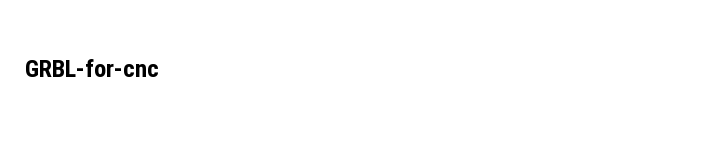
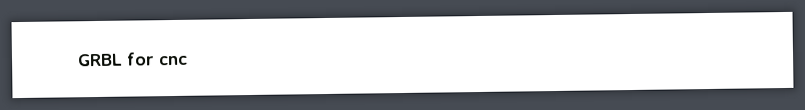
[25,59,159,77] GRBL-for-cnc -> [77,52,188,67] GRBL for cnc

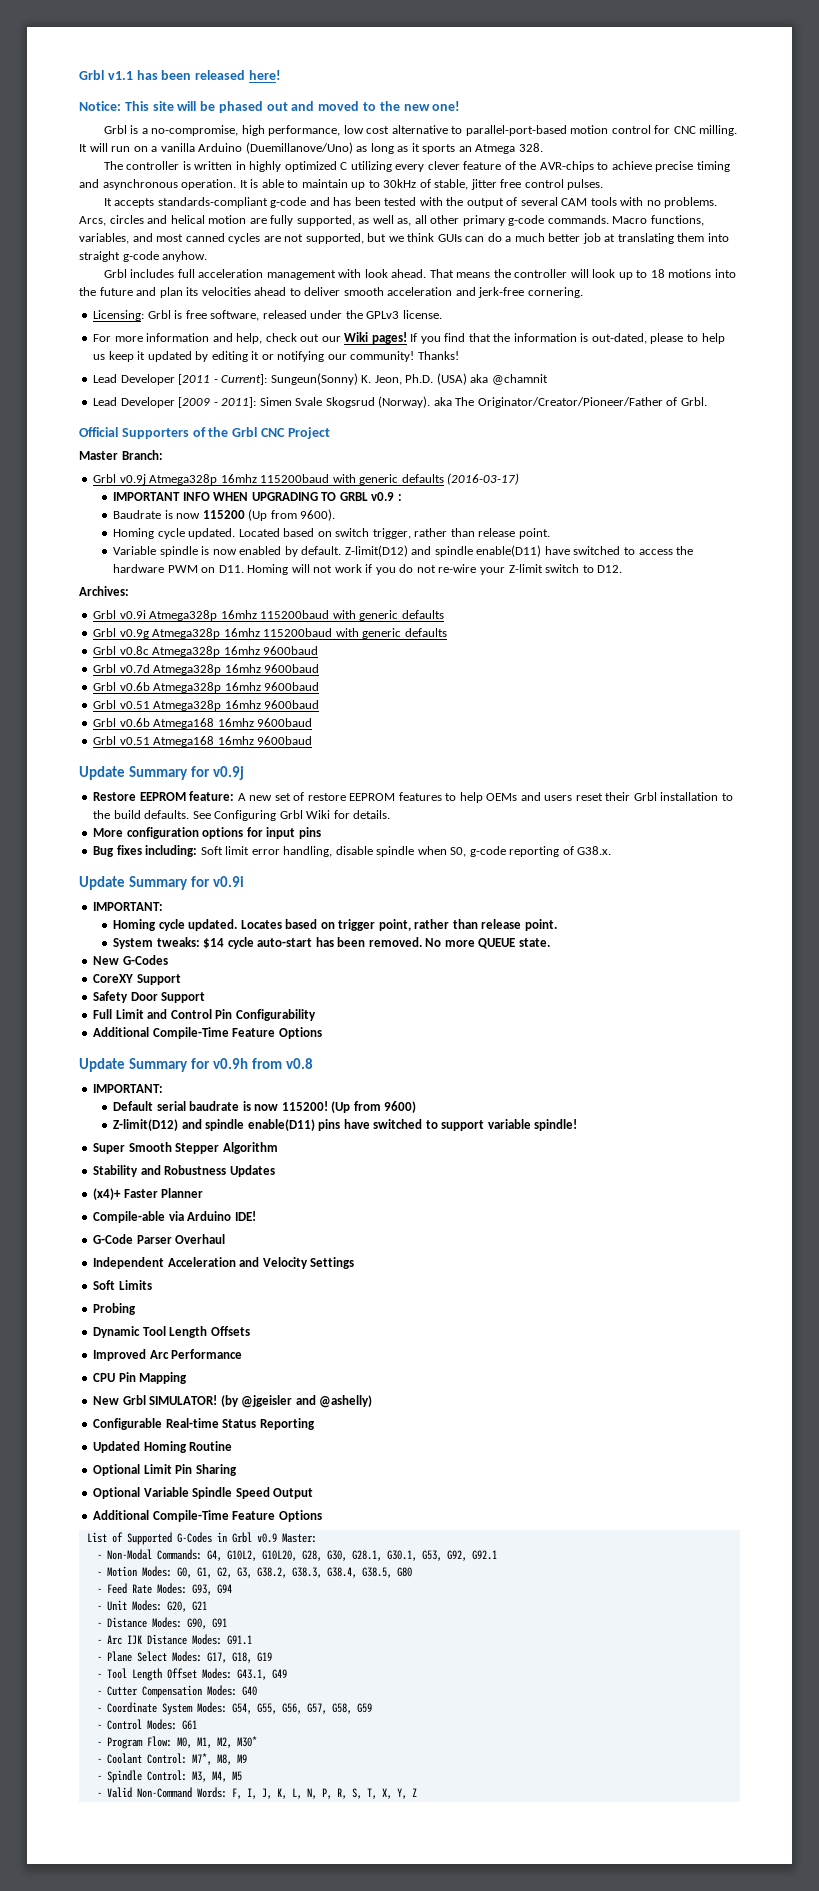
[77,52,188,67] GRBL for cnc -> [79,70,281,80] [79,101,461,113] [103,125,738,136] [79,142,543,154] [103,161,730,172] [79,179,604,190] [103,197,718,208] [79,215,704,226] [79,233,729,244] [79,251,208,262] [103,269,736,280] [79,287,583,298] [93,310,442,321] [93,332,725,344] [93,351,459,362] [93,373,548,385] [93,396,707,408] [79,427,330,439] [79,450,163,460] [93,473,520,485] [113,492,402,501] [113,509,336,521] [113,528,550,539] [113,545,694,557] [113,564,623,575] [79,586,129,596] [93,610,444,621] [93,628,447,639] [93,646,319,657] [93,664,320,675] [93,682,320,693] [93,700,320,711] [93,718,313,729] [93,736,313,747] [79,766,245,780] [93,791,733,803] [93,810,391,821] [93,827,321,839] [93,845,612,857] [79,876,245,890] [93,902,164,911] [113,919,557,931] [113,937,550,949] [93,955,168,965] [93,974,181,985] [93,991,206,1003] [93,1009,316,1021] [93,1027,322,1039] [79,1058,314,1072] [93,1084,164,1093] [113,1101,417,1113] [113,1119,578,1131] [93,1142,278,1154] [93,1165,275,1177] [93,1188,204,1200] [93,1211,256,1223] [93,1234,226,1244] [93,1257,355,1269] [93,1280,152,1290] [93,1303,137,1315] [93,1326,250,1338] [93,1349,243,1361] [93,1372,188,1384] [93,1395,373,1408] [93,1418,315,1430] [93,1441,233,1453] [93,1464,237,1476] [93,1487,314,1499] [93,1510,322,1522] [86,1532,317,1545] [96,1549,497,1561] [96,1566,412,1578] [96,1583,232,1595] [96,1600,207,1612] [96,1617,227,1629] [96,1634,252,1645] [96,1651,272,1663] [96,1668,287,1681] [96,1685,257,1698] [96,1702,372,1715] [96,1719,197,1730] [96,1736,257,1749] [96,1753,247,1765] [96,1770,242,1783] [96,1787,417,1799] Grbl v1.1 has been released here! // Notice: This site will be phased out and moved to the new one! // Grbl is a no-compromise, high performance, low cost alternative to parallel-port-based motion control for CNC milling. It will run on a vanilla Arduino (Duemillanove/Uno) as long as it sports an Atmega 328. // The controller is written in highly optimized C utilizing every clever feature of the AVR-chips to achieve precise timing and asynchronous operation. It is able to maintain up to 30kHz of stable, jitter free control pulses. // It accepts standards-compliant g-code and has been tested with the output of several CAM tools with no problems. Arcs, circles and helical motion are fully supported, as well as, all other primary g-code commands. Macro functions, variables, and most canned cycles are not supported, but we think GUIs can do a much better job at translating them into straight g-code anyhow. // Grbl includes full acceleration management with look ahead. That means the controller will look up to 18 motions into the future and plan its velocities ahead to deliver smooth acceleration and jerk-free cornering. // Licensing: Grbl is free software, released under the GPLv3 license. // For more information and help, check out our Wiki pages! If you find that the information is out-dated, please to help us keep it updated by editing it or notifying our community! Thanks! // Lead Developer [2011 - Current]: Sungeun(Sonny) K. Jeon, Ph.D. (USA) aka @chamnit // Lead Developer [2009 - 2011]: Simen Svale Skogsrud (Norway). aka The Originator/Creator/Pioneer/Father of Grbl. // Official Supporters of the Grbl CNC Project // Master Branch: // Grbl v0.9j Atmega328p 16mhz 115200baud with generic defaults (2016-03-17) // IMPORTANT INFO WHEN UPGRADING TO GRBL v0.9 : // Baudrate is now 115200 (Up from 9600). // Homing cycle updated. Located based on switch trigger, rather than release point. // Variable spindle is now enabled by default. Z-limit(D12) and spindle enable(D11) have switched to access the hardware PWM on D11. Homing will not work if you do not re-wire your Z-limit switch to D12. // Archives: // Grbl v0.9i Atmega328p 16mhz 115200baud with generic defaults // Grbl v0.9g Atmega328p 16mhz 115200baud with generic defaults // Grbl v0.8c Atmega328p 16mhz 9600baud // Grbl v0.7d Atmega328p 16mhz 9600baud // Grbl v0.6b Atmega328p 16mhz 9600baud // Grbl v0.51 Atmega328p 16mhz 9600baud // Grbl v0.6b Atmega168 16mhz 9600baud // Grbl v0.51 Atmega168 16mhz 9600baud // Update Summary for v0.9j // Restore EEPROM feature: A new set of restore EEPROM features to help OEMs and users reset their Grbl installation to the build defaults. See Configuring Grbl Wiki for details. // More configuration options for input pins // Bug fixes including: Soft limit error handling, disable spindle when S0, g-code reporting of G38.x. // Update Summary for v0.9i // IMPORTANT: // Homing cycle updated. Locates based on trigger point, rather than release point. // System tweaks: $14 cycle auto-start has been removed. No more QUEUE state. // New G-Codes // CoreXY Support // Safety Door Support // Full Limit and Control Pin Configurability // Additional Compile-Time Feature Options // Update Summary for v0.9h from v0.8 // IMPORTANT: // Default serial baudrate is now 115200! (Up from 9600) // Z-limit(D12) and spindle enable(D11) pins have switched to support variable spindle! // Super Smooth Stepper Algorithm // Stability and Robustness Updates // (x4)+ Faster Planner // Compile-able via Arduino IDE! // G-Code Parser Overhaul // Independent Acceleration and Velocity Settings // Soft Limits // Probing // Dynamic Tool Length Offsets // Improved Arc Performance // CPU Pin Mapping // New Grbl SIMULATOR! (by @jgeisler and @ashelly) // Configurable Real-time Status Reporting // Updated Homing Routine // Optional Limit Pin Sharing // Optional Variable Spindle Speed Output // Additional Compile-Time Feature Options // List of Supported G-Codes in Grbl v0.9 Master: // - Non-Modal Commands: G4, G10L2, G10L20, G28, G30, G28.1, G30.1, G53, G92, G92.1 // - Motion Modes: G0, G1, G2, G3, G38.2, G38.3, G38.4, G38.5, G80 // - Feed Rate Modes: G93, G94 // - Unit Modes: G20, G21 // - Distance Modes: G90, G91 // - Arc IJK Distance Modes: G91.1 // - Plane Select Modes: G17, G18, G19 // - Tool Length Offset Modes: G43.1, G49 // - Cutter Compensation Modes: G40 // - Coordinate System Modes: G54, G55, G56, G57, G58, G59 // - Control Modes: G61 // - Program Flow: M0, M1, M2, M30* // - Coolant Control: M7*, M8, M9 // - Spindle Control: M3, M4, M5 // - Valid Non-Command Words: F, I, J, K, L, N, P, R, S, T, X, Y, Z

